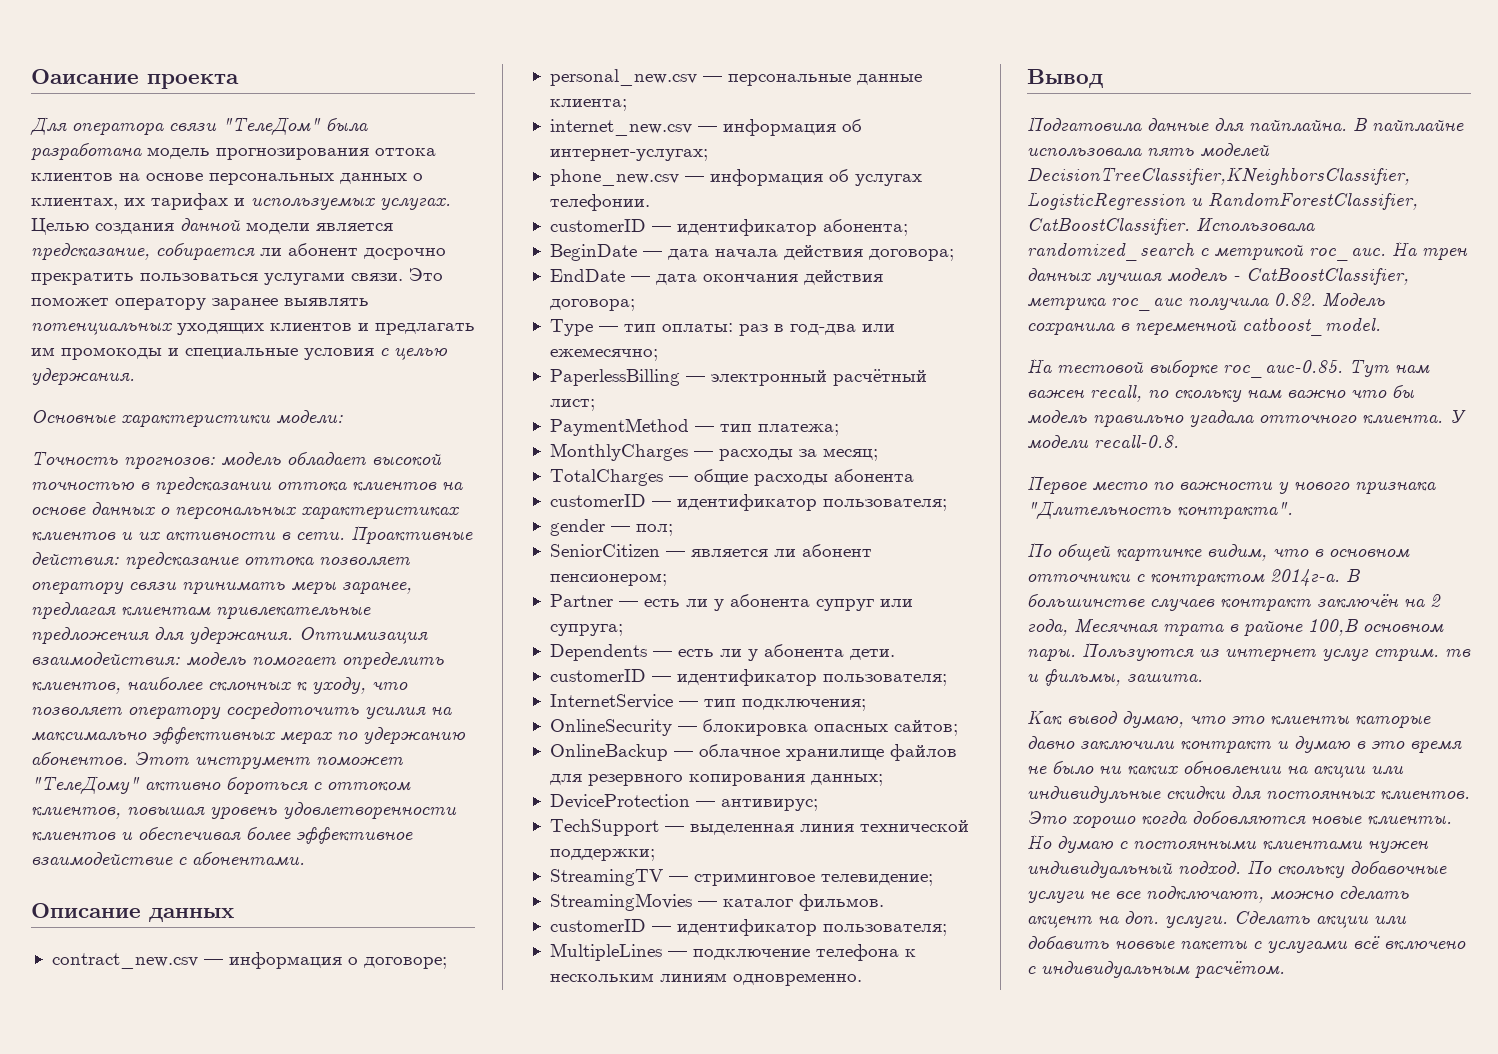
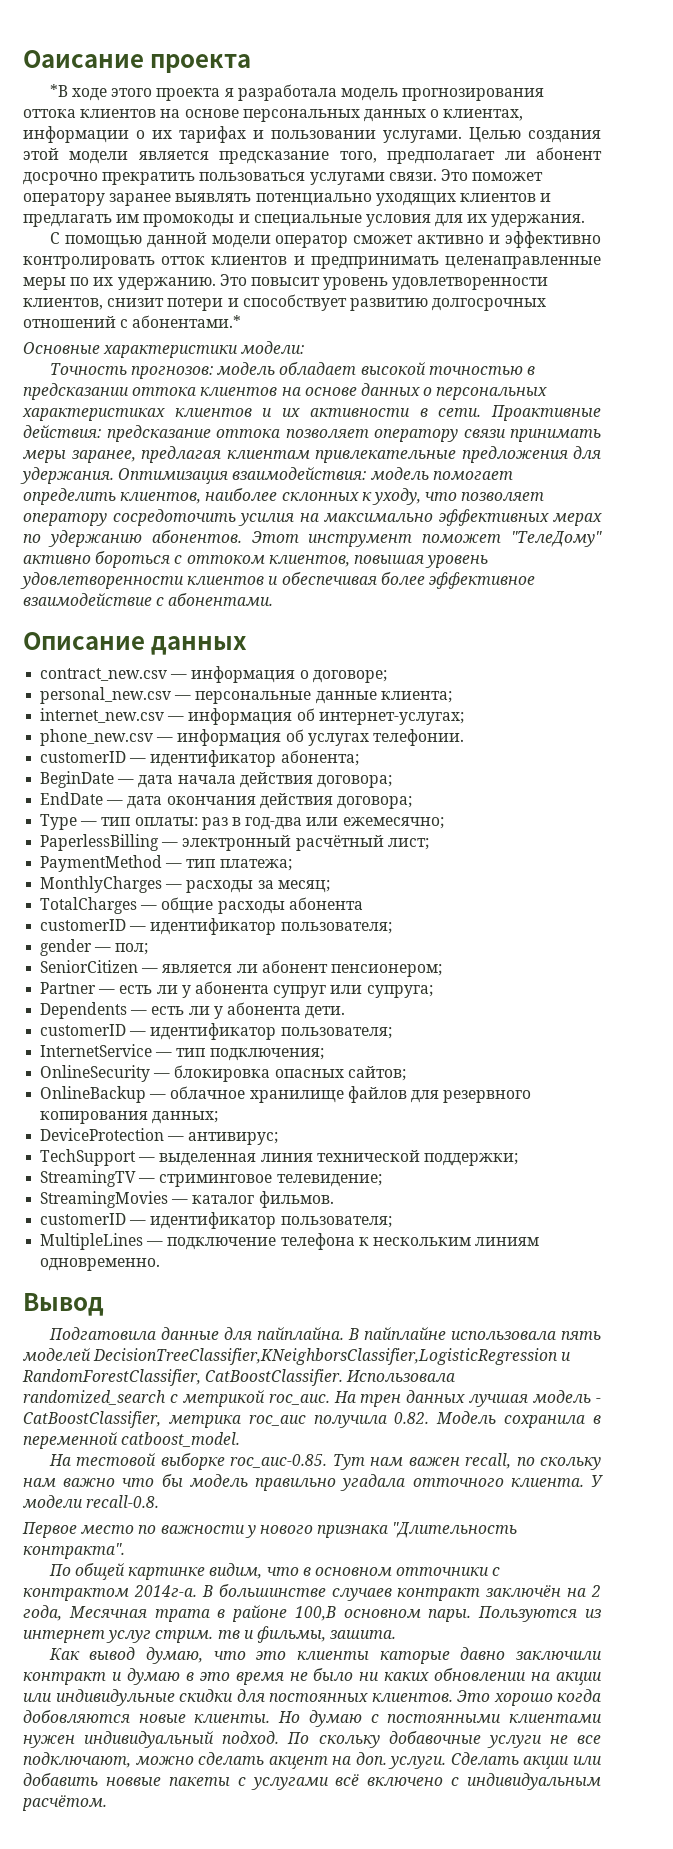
[30,117,368,136] [31,143,142,161] Для оператора связи "ТелеДом" была разработана -> [49,84,337,101] *В ходе этого проекта я разработала
(118, 204) none -> [23,126,145,143] информации о
[251,198,451,210] используемых услугах. -> [271,130,462,143] пользовании услугами.
[180,218,241,231] данной -> [23,148,59,160] этой
[31,243,255,261] предсказание, собирается -> [219,151,496,164] предсказание того, предполагает
[31,323,173,335] потенциальных -> [255,193,372,206] потенциально
[380,348,448,360] [31,368,135,386] с целью удержания. -> [435,214,586,227] [49,231,601,248] [23,256,601,269] [23,274,549,290] [23,294,547,311] [23,315,242,328] для их удержания. // С помощью данной модели оператор сможет активно и эффективно контролировать отток клиентов и предпринимать целенаправленные меры по их удержанию. Это повысит уровень удовлетворенности клиентов, снизит потери и способствует развитию долгосрочных отношений с абонентами.*

